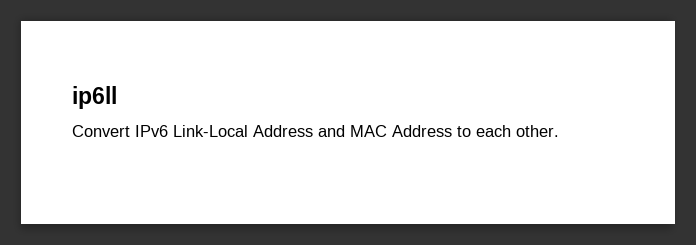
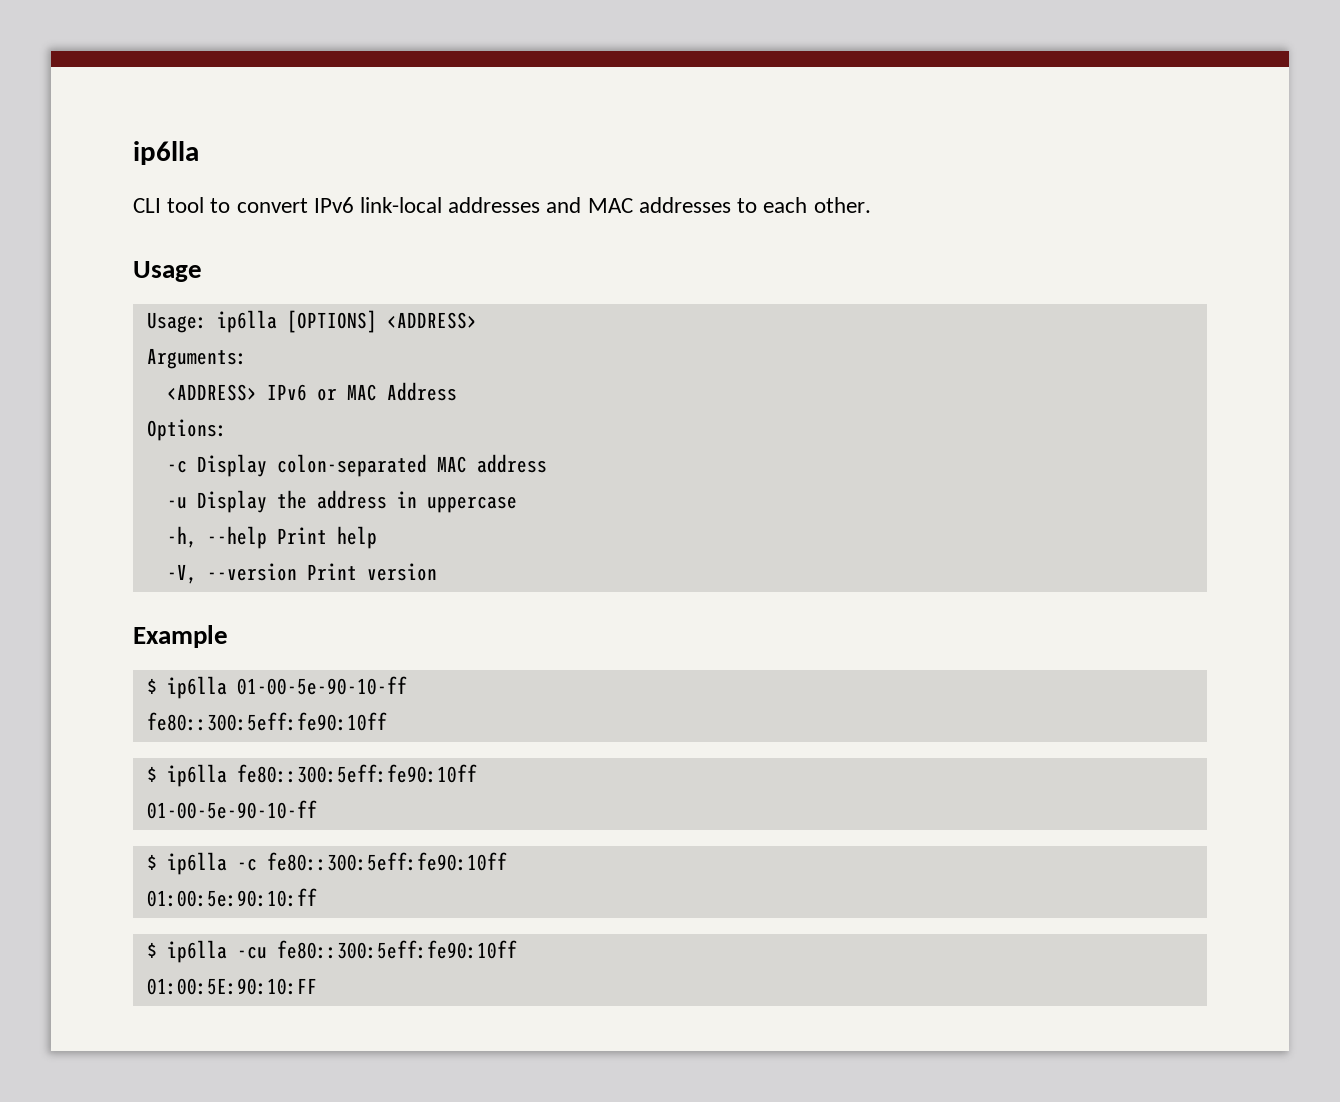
[72,86,117,109] [72,125,313,137] ip6ll // Convert IPv6 Link-Local Address -> [133,141,199,165] [133,197,541,213] ip6lla // CLI tool to convert IPv6 link-local addresses
[392,125,452,137] Address -> [638,197,731,213] addresses
(559, 131) none -> [133,261,202,282] [146,310,477,333] [146,348,247,369] [166,382,457,401] [146,419,227,441] [166,454,547,477] [166,490,517,513] [166,526,377,549] [166,563,437,584] [133,625,228,648] [146,676,407,699] [146,712,387,731] [146,764,477,787] [146,800,317,819] [146,852,507,875] [146,888,317,907] [146,940,517,963] [146,978,317,995] // Usage // Usage: ip6lla [OPTIONS] <ADDRESS> // Arguments: // <ADDRESS> IPv6 or MAC Address // Options: // -c Display colon-separated MAC address // -u Display the address in uppercase // -h, --help Print help // -V, --version Print version // Example // $ ip6lla 01-00-5e-90-10-ff // fe80::300:5eff:fe90:10ff // $ ip6lla fe80::300:5eff:fe90:10ff // 01-00-5e-90-10-ff // $ ip6lla -c fe80::300:5eff:fe90:10ff // 01:00:5e:90:10:ff // $ ip6lla -cu fe80::300:5eff:fe90:10ff // 01:00:5E:90:10:FF

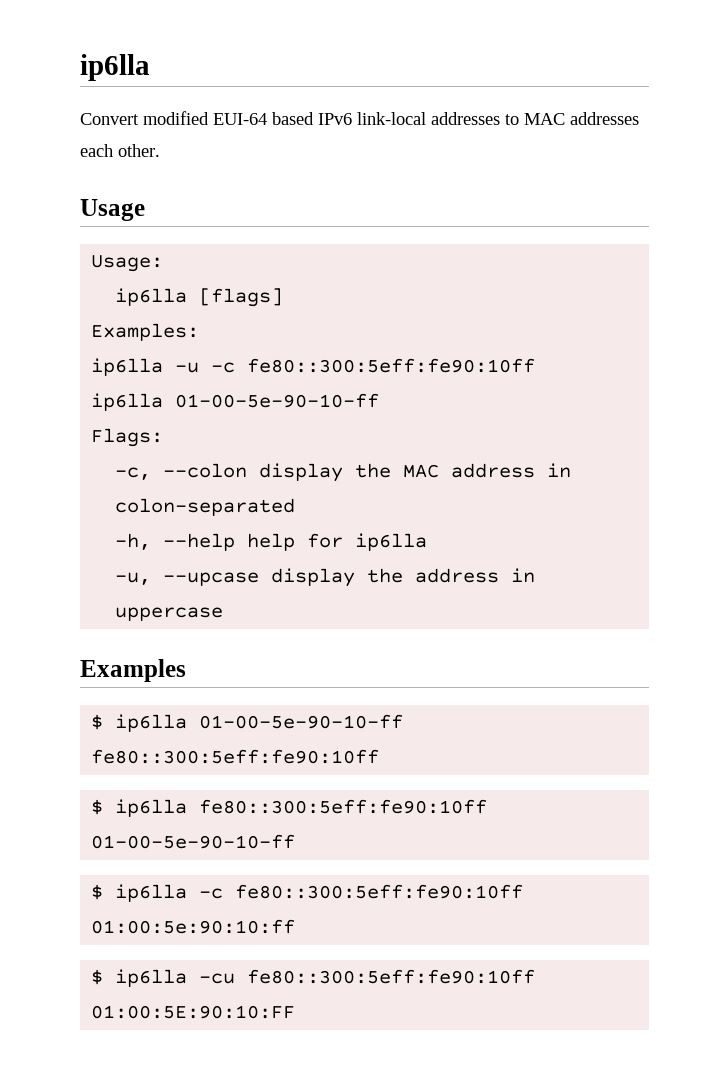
[133,141,199,165] [133,197,308,213] ip6lla // CLI tool to convert -> [80,54,150,81] [80,111,314,125] ip6lla // Convert modified EUI-64 based
[546,197,582,213] and -> [505,114,519,125] to
[737,198,758,213] to -> (639, 118) none
[216,310,477,333] [146,348,247,369] [166,382,457,401] [146,419,227,441] [166,454,547,477] [166,490,517,513] [166,526,377,549] [166,563,437,584] [133,625,228,648] ip6lla [OPTIONS] <ADDRESS> // Arguments: // <ADDRESS> IPv6 or MAC Address // Options: // -c Display colon-separated MAC address // -u Display the address in uppercase // -h, --help Print help // -V, --version Print version // Example -> [115,288,284,307] [91,323,200,341] [91,358,536,376] [91,393,380,411] [91,428,164,447] [115,463,572,482] [115,498,296,516] [115,533,428,551] [115,568,536,587] [115,607,224,621] [80,659,186,682] // ip6lla [flags] // Examples: // ip6lla -u -c fe80::300:5eff:fe90:10ff // ip6lla 01-00-5e-90-10-ff // Flags: // -c, --colon display the MAC address in colon-separated // -h, --help help for ip6lla // -u, --upcase display the address in uppercase // Examples

